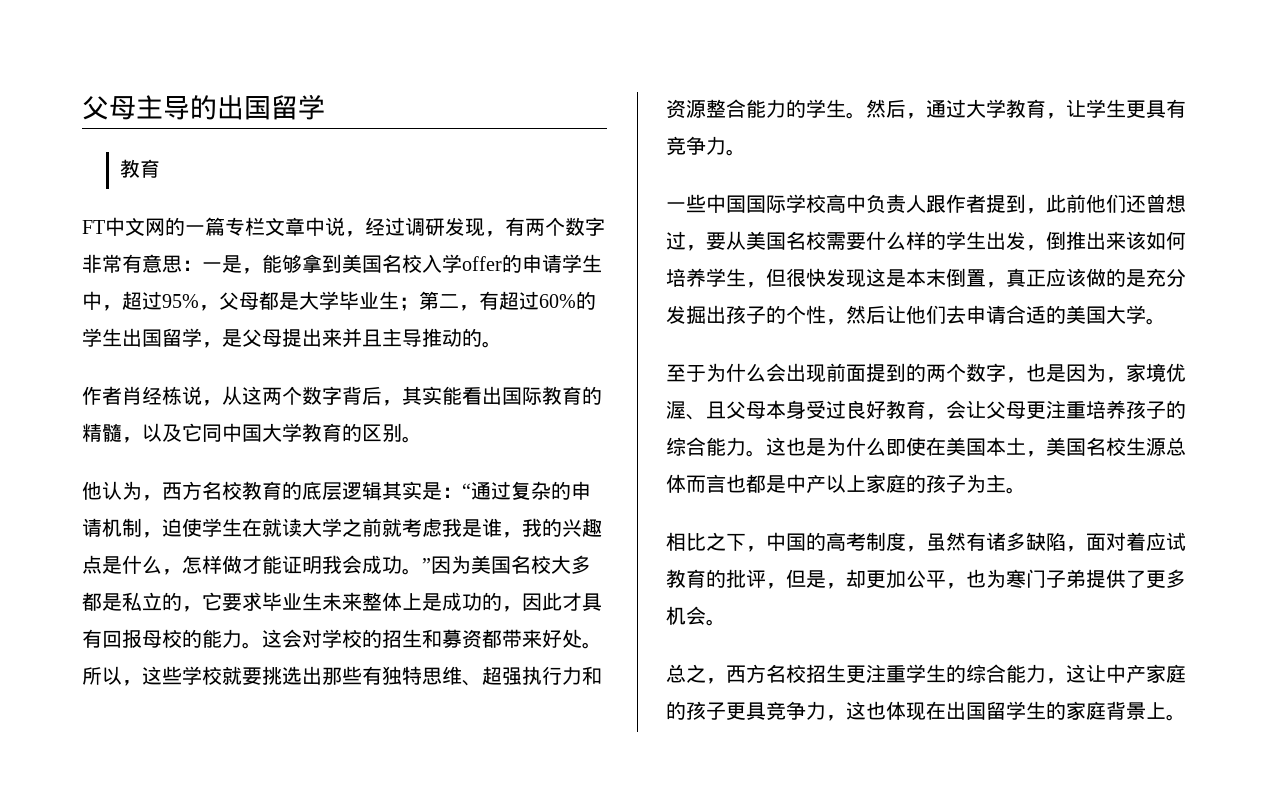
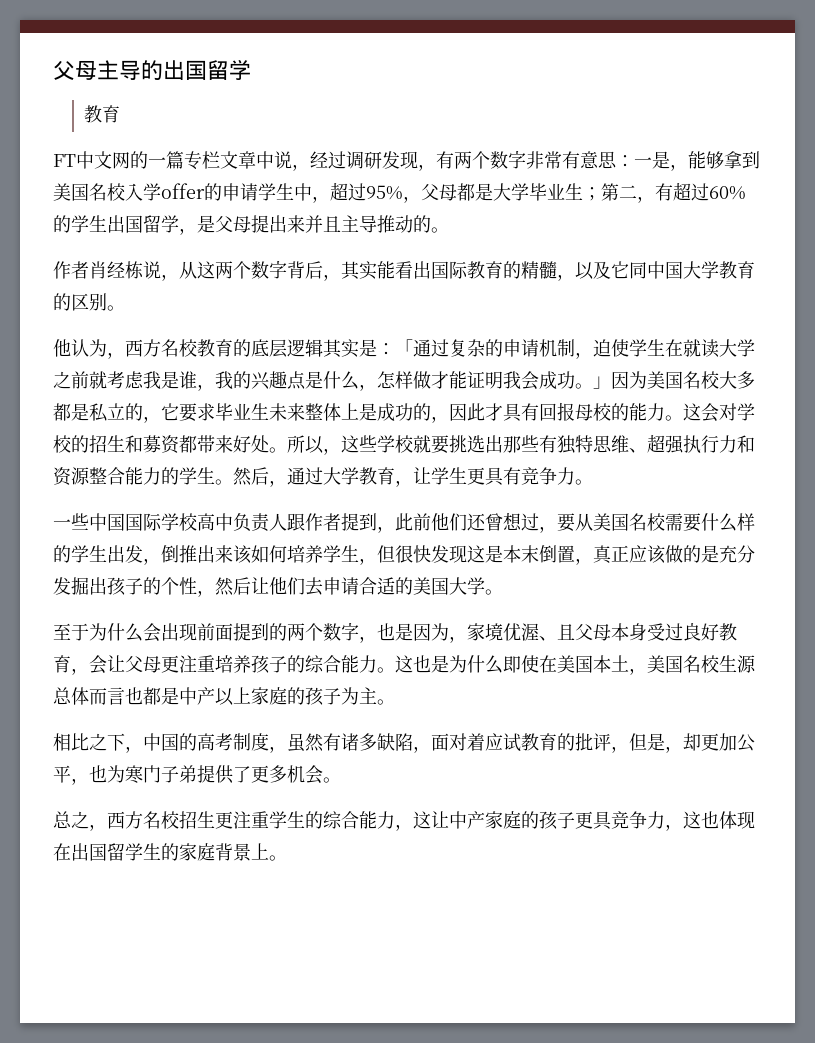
[462,483,471,498] “ -> [395,339,413,355] 「
[422,558,431,572] ” -> [593,376,611,389] 」

